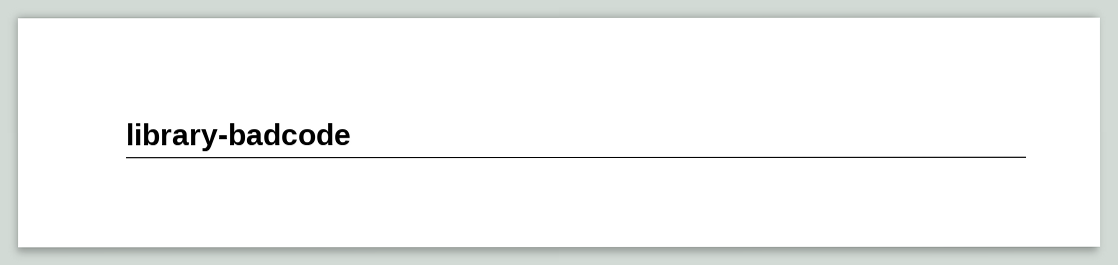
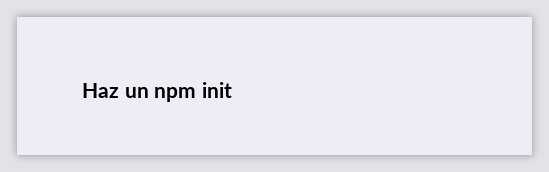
[125,123,352,152] library-badcode -> [82,82,232,102] Haz un npm init

